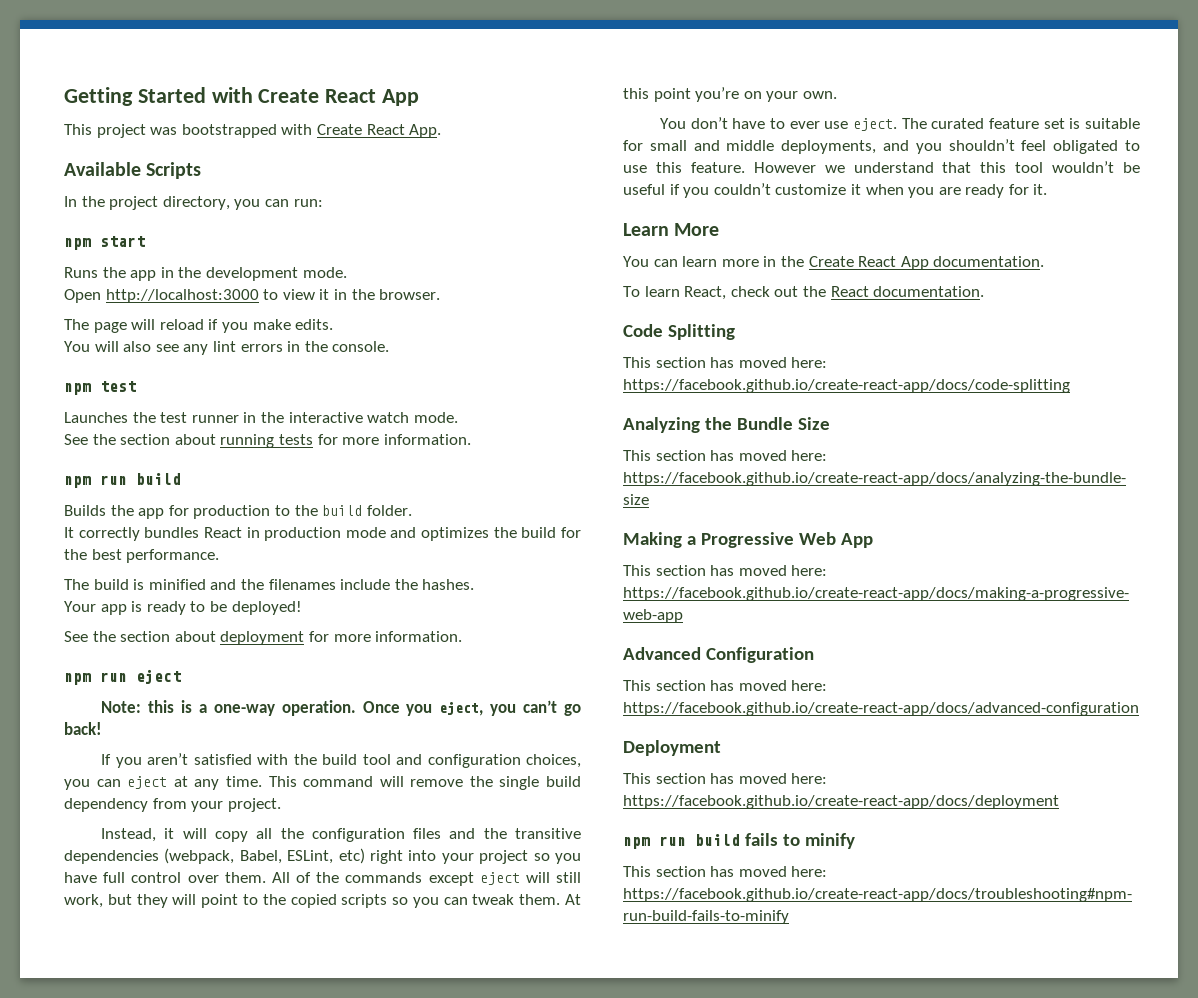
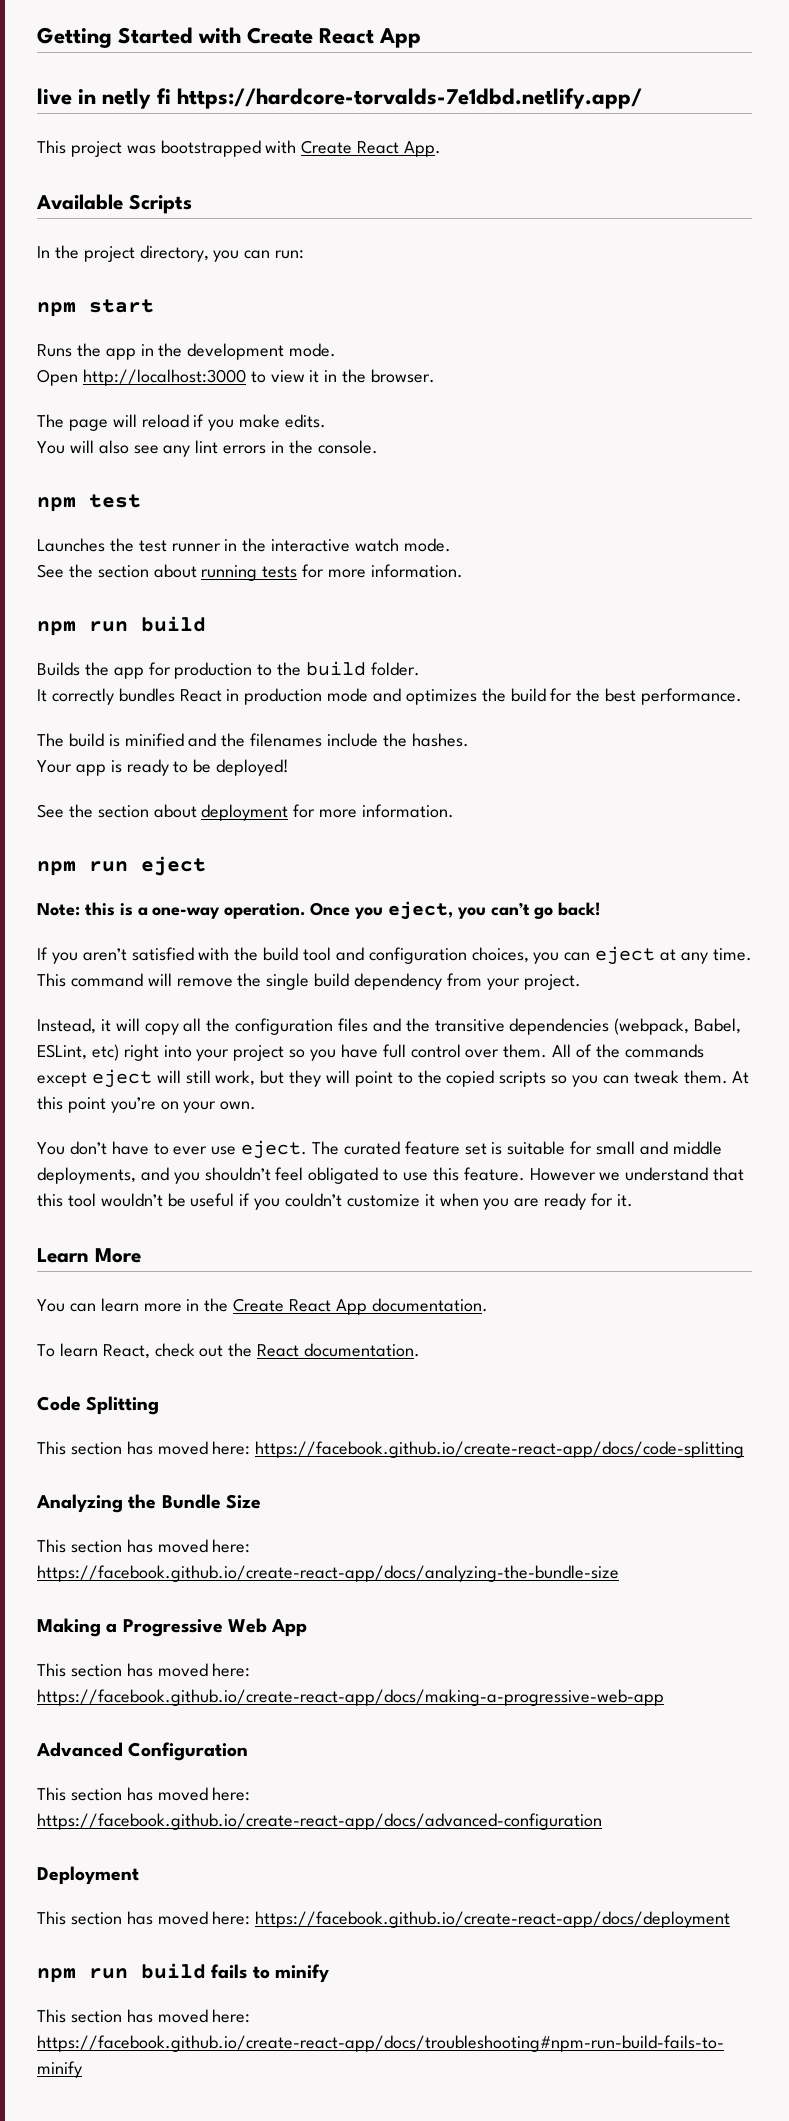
(420, 97) none -> [37,88,643,109] // live in netly fi https://hardcore-torvalds-7e1dbd.netlify.app/

